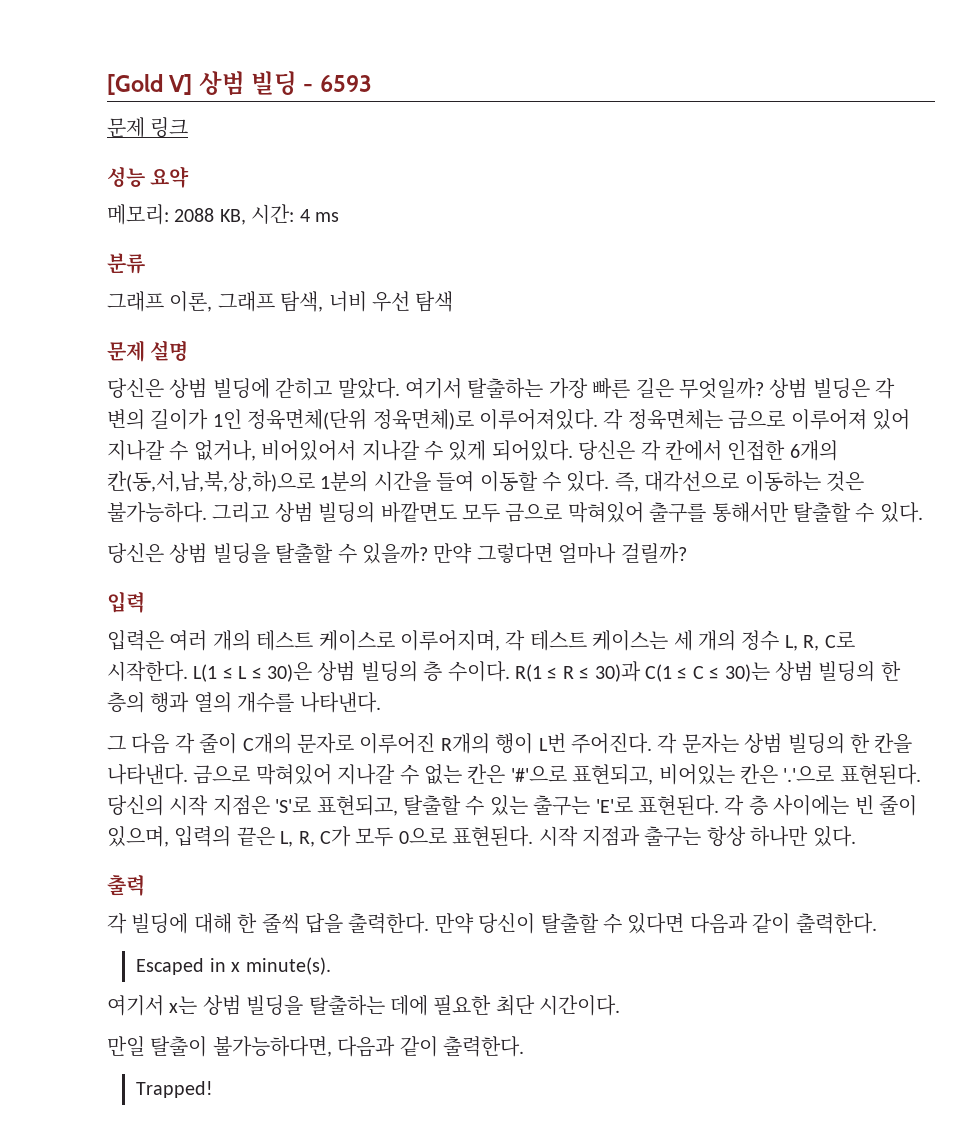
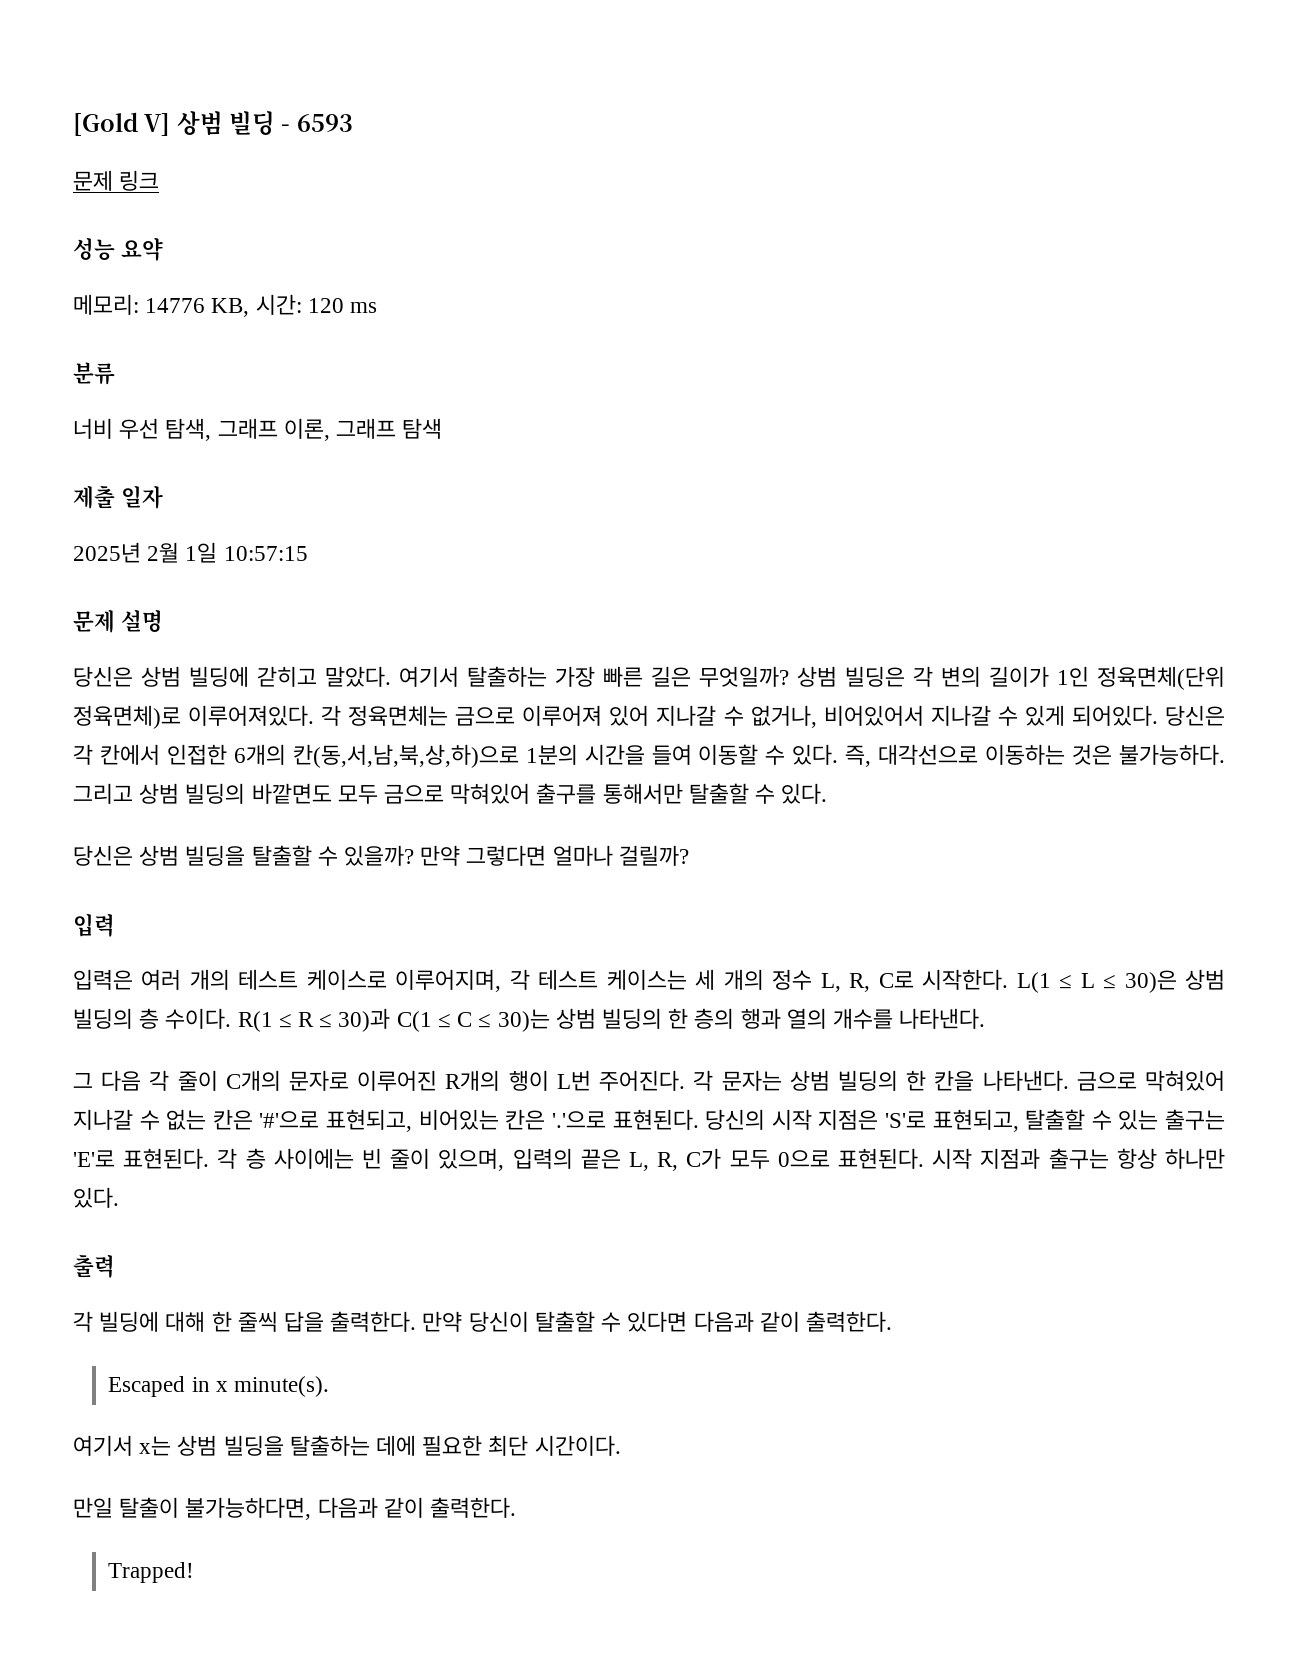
[174,208,215,222] 2088 -> [145,298,206,313] 14776
[299,209,310,222] 4 -> [307,298,344,313] 120
[107,291,454,312] 그래프 이론, 그래프 탐색, 너비 우선 탐색 -> [73,418,443,441] [73,486,163,509] [73,542,308,563] 너비 우선 탐색, 그래프 이론, 그래프 탐색 // 제출 일자 // 2025년 2월 1일 10:57:15

